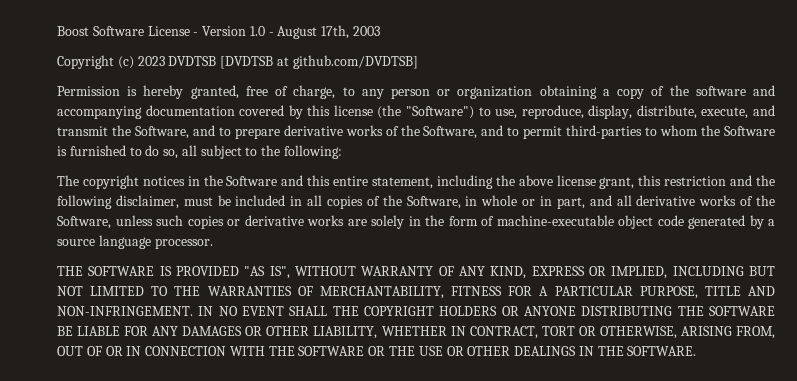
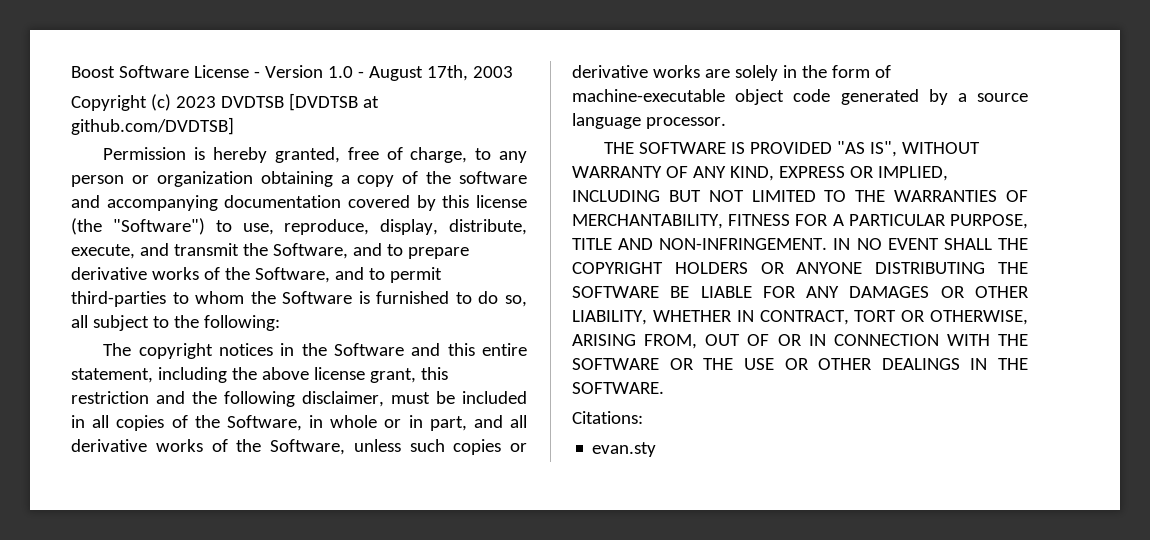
(697, 351) none -> [572,411,643,424] [592,442,657,457] // Citations: // evan.sty

